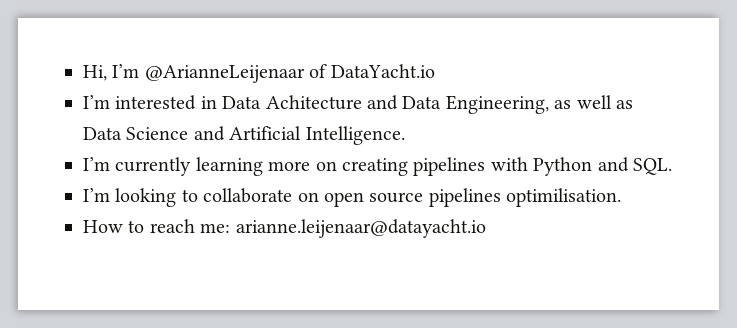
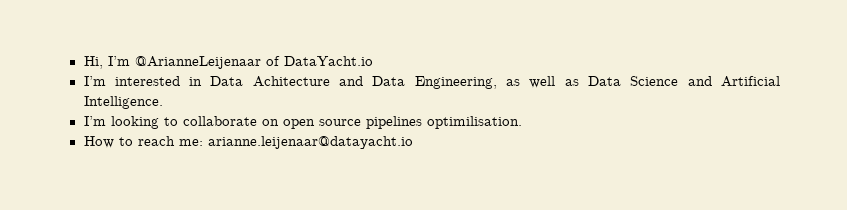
[83,157,672,176] // I’m currently learning more on creating pipelines with Python and SQL. -> (163, 102) none

